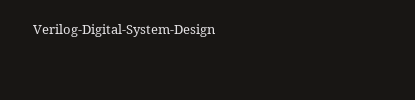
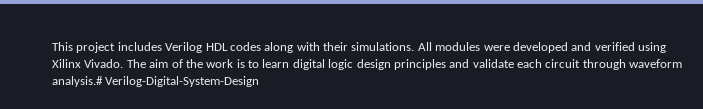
(33, 30) none -> [52,42,666,53] [52,59,683,70] [52,76,103,87] This project includes Verilog HDL codes along with their simulations. All modules were developed and verified using Xilinx Vivado. The aim of the work is to learn digital logic design principles and validate each circuit through waveform analysis.#

